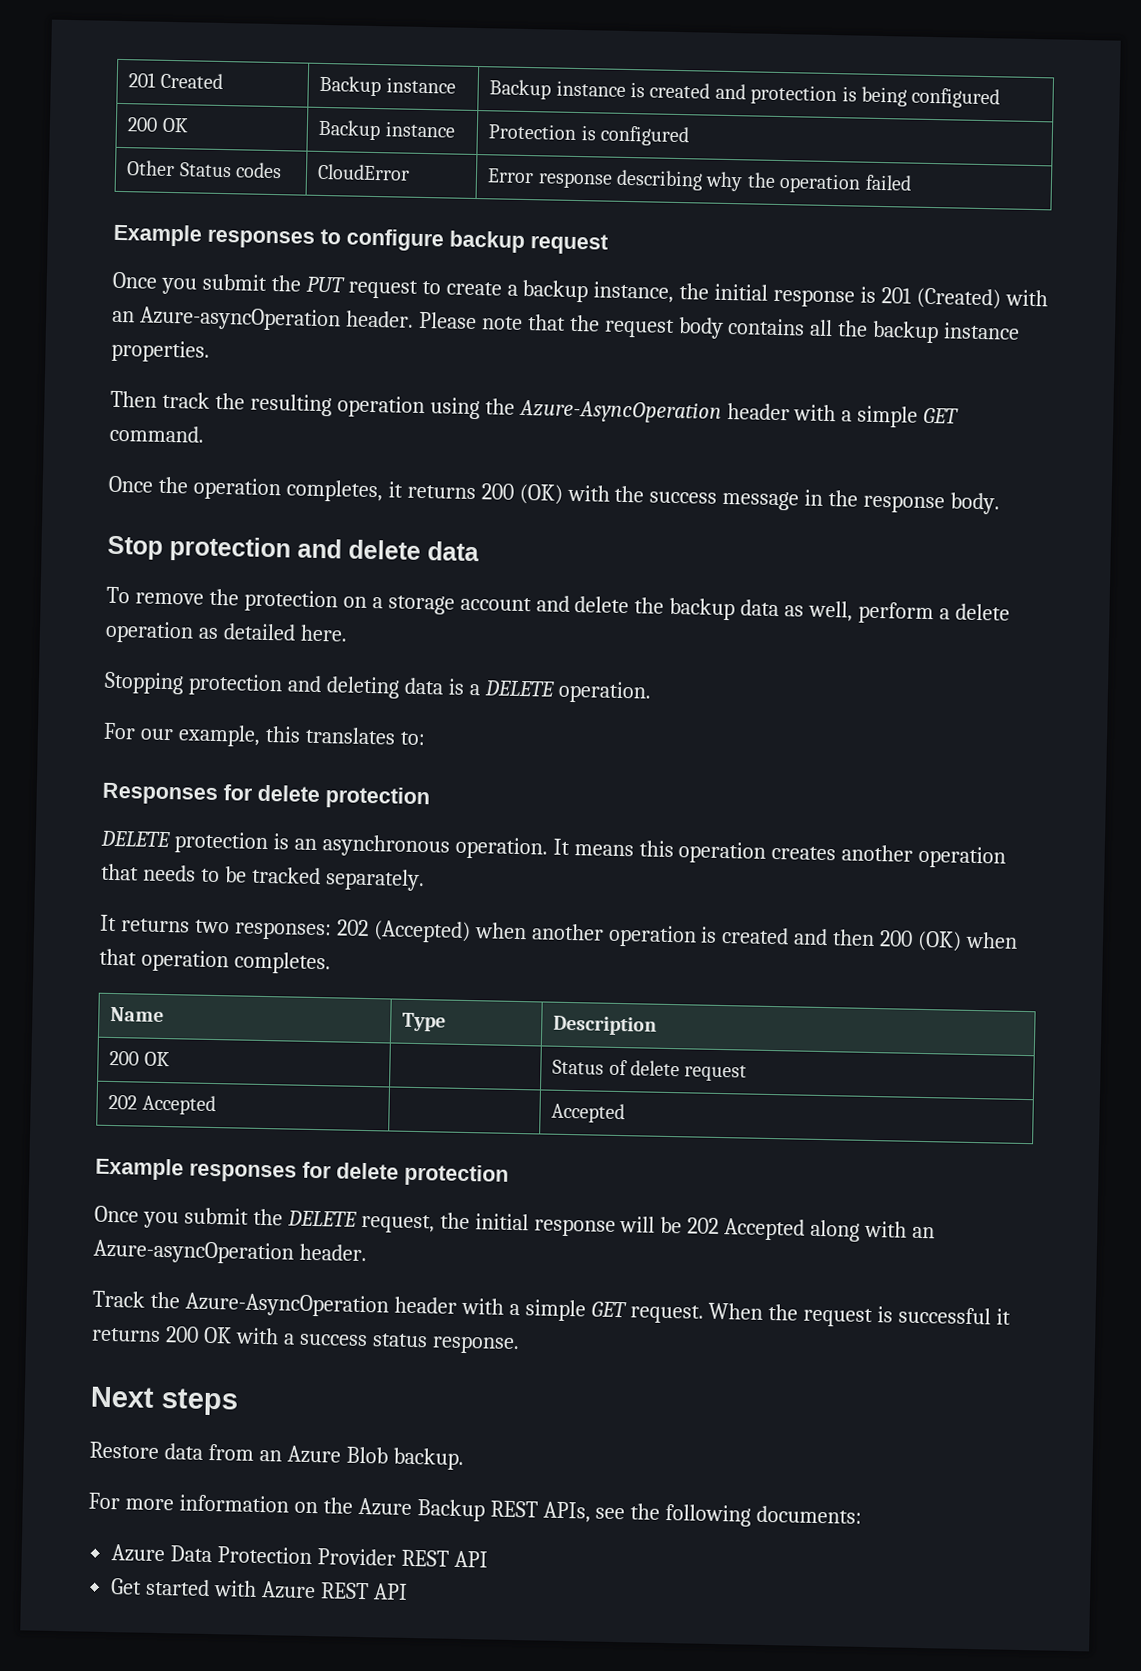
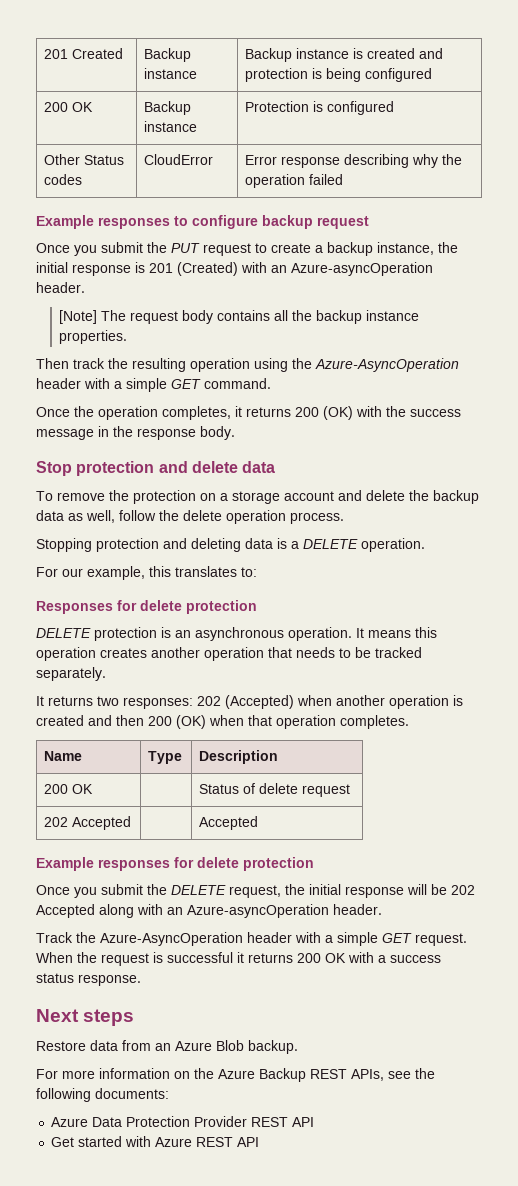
[417,311,600,332] Please note that the -> [59,310,127,324] // [Note] The
[858,601,1010,625] [105,620,348,644] perform a delete operation as detailed here. -> [119,510,344,524] follow the delete operation process.

